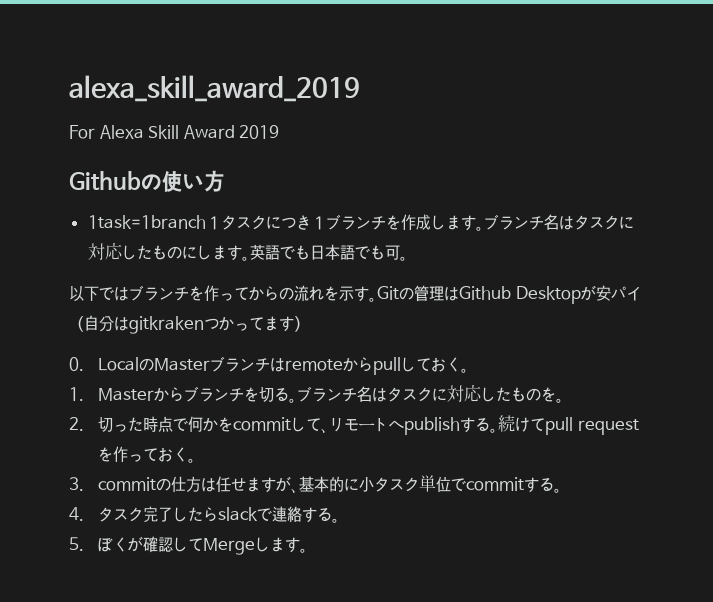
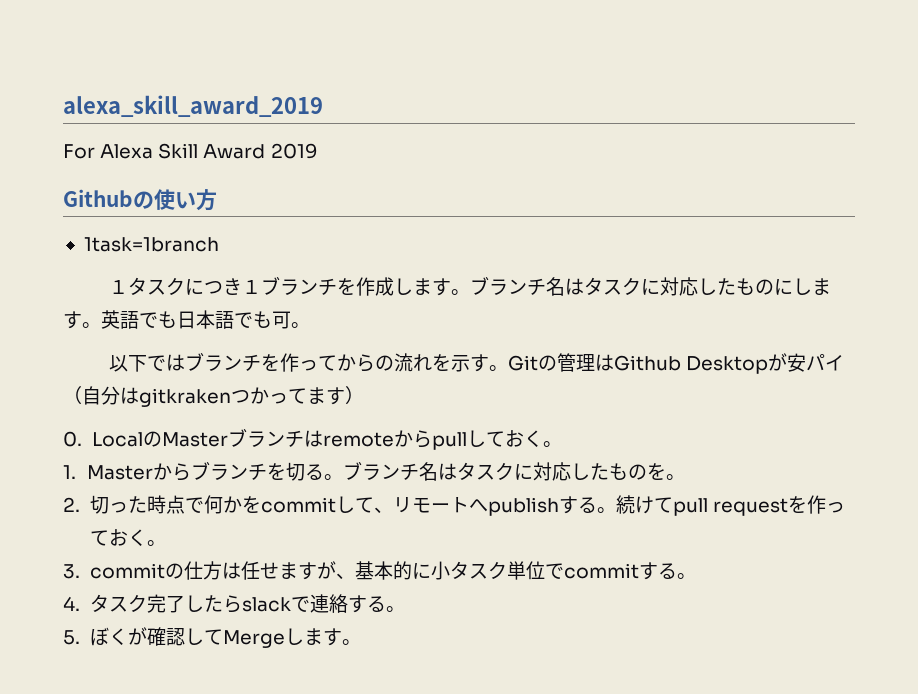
(206, 222) none -> (219, 244) //

